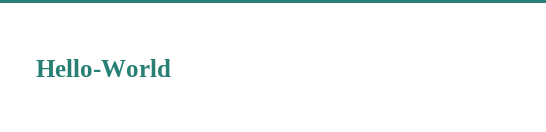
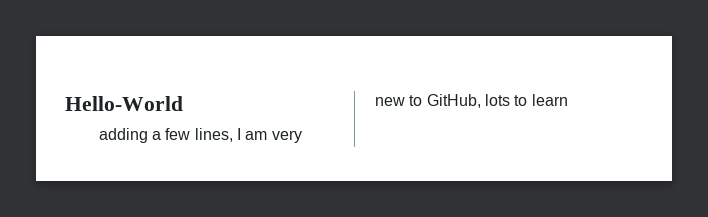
(171, 68) none -> [98,128,302,143] [375,94,568,108] // adding a few lines, I am very new to GitHub, lots to learn

